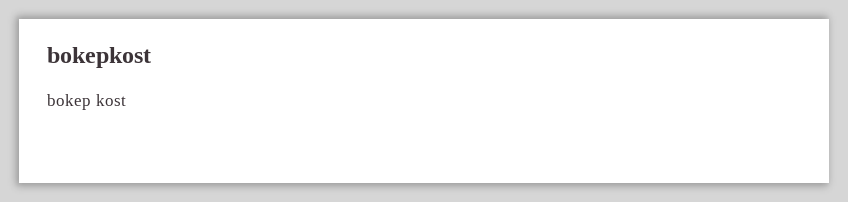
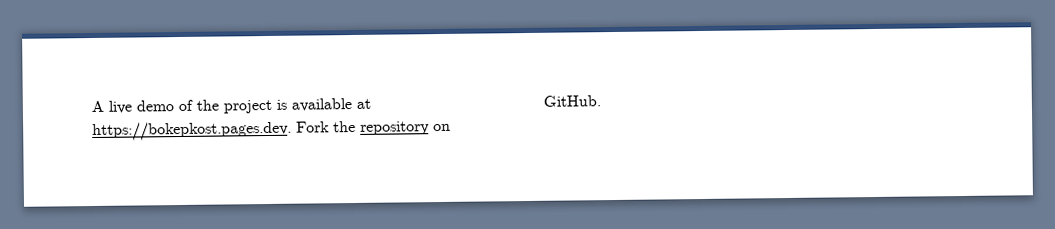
[47,47,151,68] [47,94,126,110] bokepkost // bokep kost -> [91,98,371,114] [92,120,451,142] [543,95,601,107] A live demo of the project is available at https://bokepkost.pages.dev. Fork the repository on GitHub.

